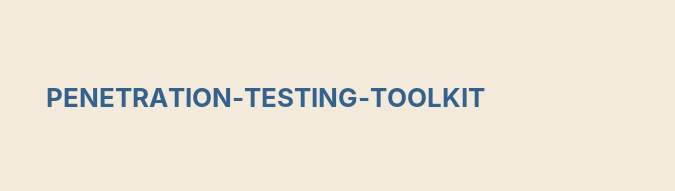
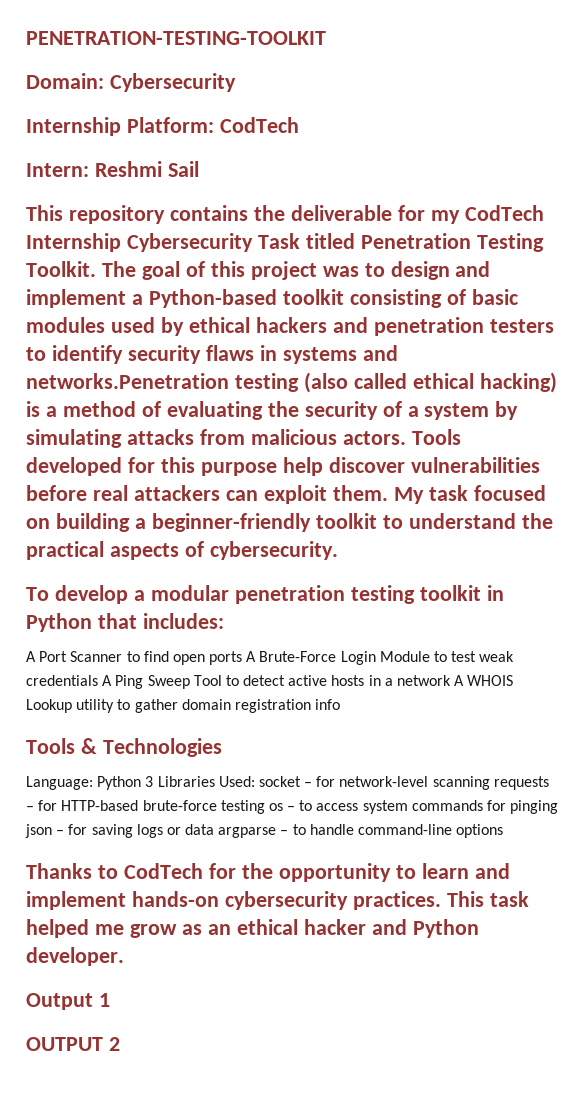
(485, 97) none -> [26,73,236,92] [26,117,299,136] [26,161,199,177] [26,205,544,224] [26,233,544,252] [26,261,491,280] [26,289,518,308] [26,317,554,336] [26,345,398,364] [26,372,557,393] [26,401,519,420] [26,429,461,448] [26,457,540,476] [26,485,546,504] [26,513,553,532] [26,541,338,560] [26,585,504,604] [26,613,224,632] [26,651,515,665] [26,675,514,689] [26,699,341,713] [26,738,222,757] [26,776,549,790] [26,800,559,814] [25,824,504,838] [26,863,510,882] [26,891,529,910] [26,919,479,938] [26,947,124,966] [26,993,110,1010] [26,1037,120,1051] // Domain: Cybersecurity // Internship Platform: CodTech // Intern: Reshmi Sail // This repository contains the deliverable for my CodTech Internship Cybersecurity Task titled Penetration Testing Toolkit. The goal of this project was to design and implement a Python-based toolkit consisting of basic modules used by ethical hackers and penetration testers to identify security flaws in systems and networks.Penetration testing (also called ethical hacking) is a method of evaluating the security of a system by simulating attacks from malicious actors. Tools developed for this purpose help discover vulnerabilities before real attackers can exploit them. My task focused on building a beginner-friendly toolkit to understand the practical aspects of cybersecurity. // To develop a modular penetration testing toolkit in Python that includes: // A Port Scanner to find open ports A Brute-Force Login Module to test weak credentials A Ping Sweep Tool to detect active hosts in a network A WHOIS Lookup utility to gather domain registration info // Tools & Technologies // Language: Python 3 Libraries Used: socket – for network-level scanning requests – for HTTP-based brute-force testing os – to access system commands for pinging json – for saving logs or data argparse – to handle command-line options // Thanks to CodTech for the opportunity to learn and implement hands-on cybersecurity practices. This task helped me grow as an ethical hacker and Python developer. // Output 1 // OUTPUT 2

